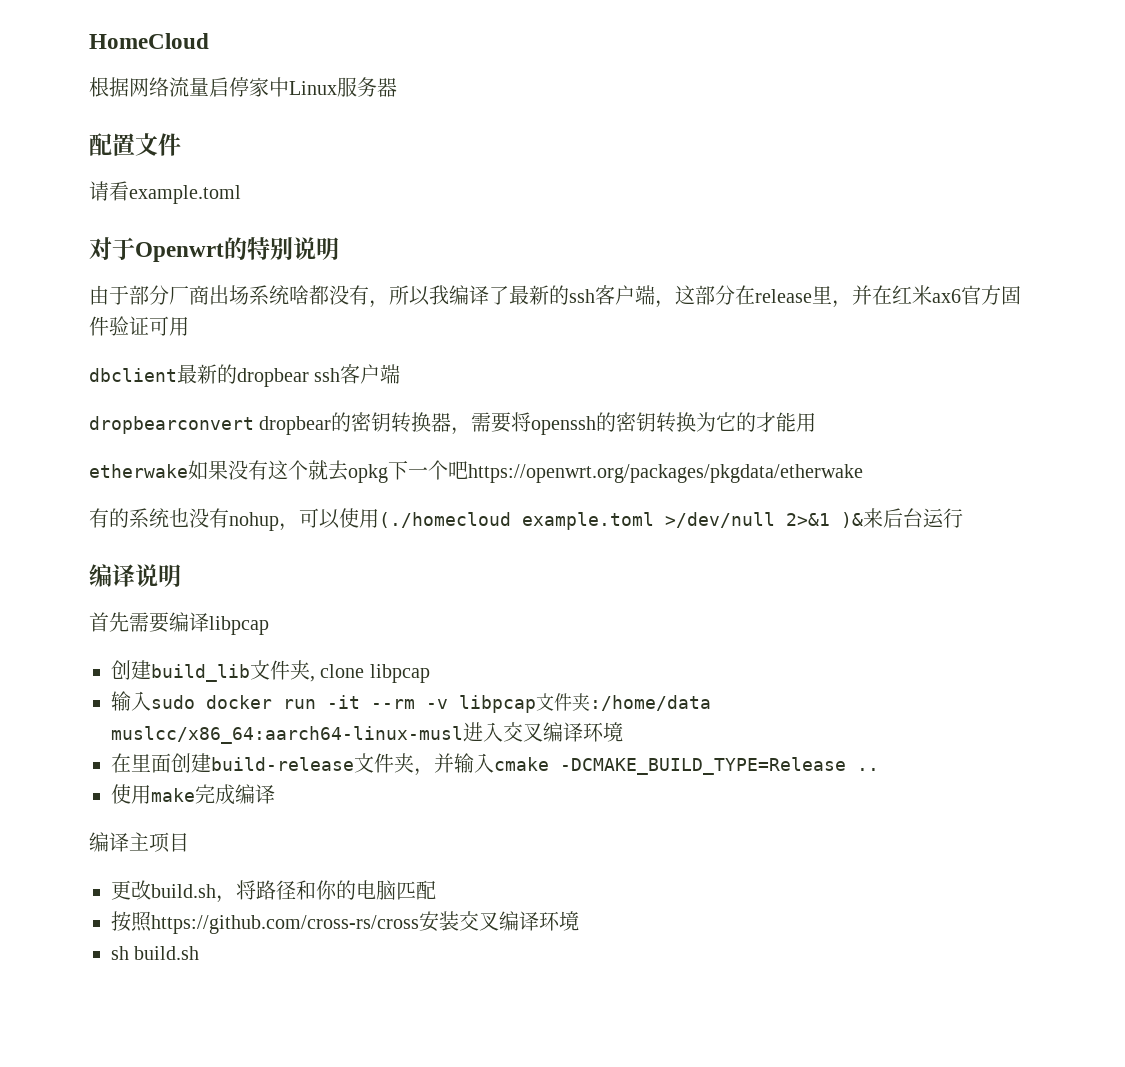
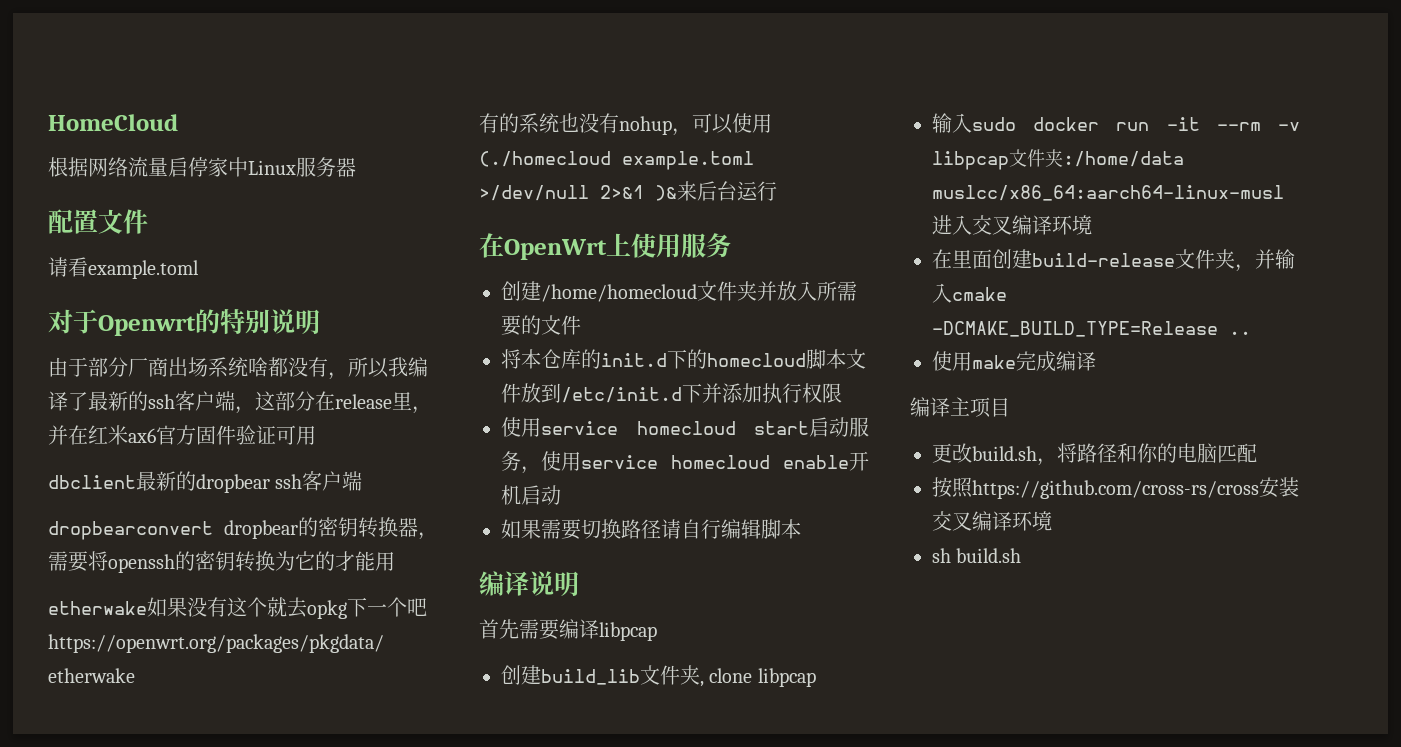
(963, 518) none -> [479,233,731,260] [501,281,857,302] [501,315,581,336] [501,349,866,369] [501,383,842,404] [501,417,869,437] [501,451,869,474] [501,485,561,505] [501,519,801,540] // 在OpenWrt上使用服务 // 创建/home/homecloud文件夹并放入所需要的文件 // 将本仓库的init.d下的homecloud脚本文件放到/etc/init.d下并添加执行权限 // 使用service homecloud start启动服务，使用service homecloud enable开机启动 // 如果需要切换路径请自行编辑脚本

